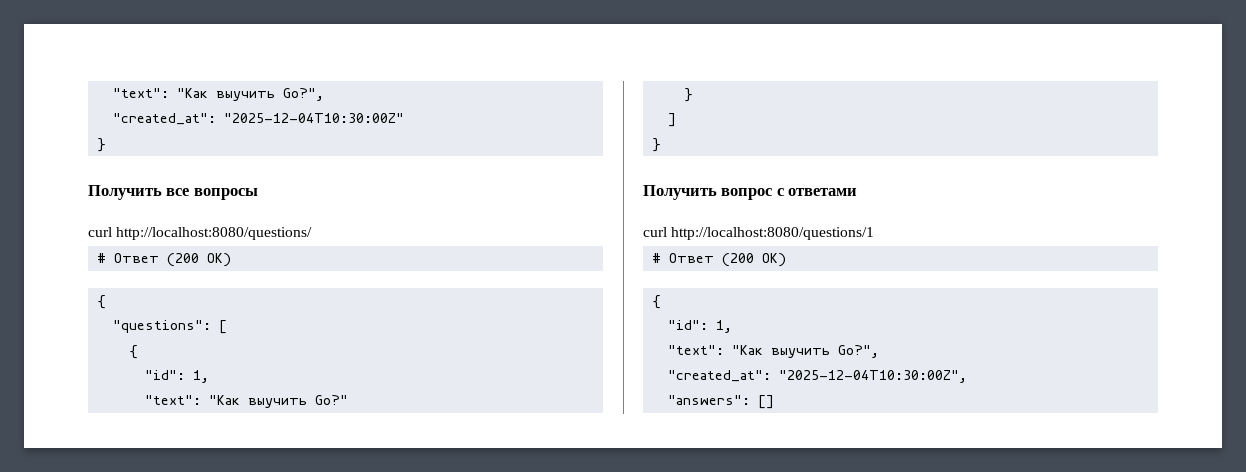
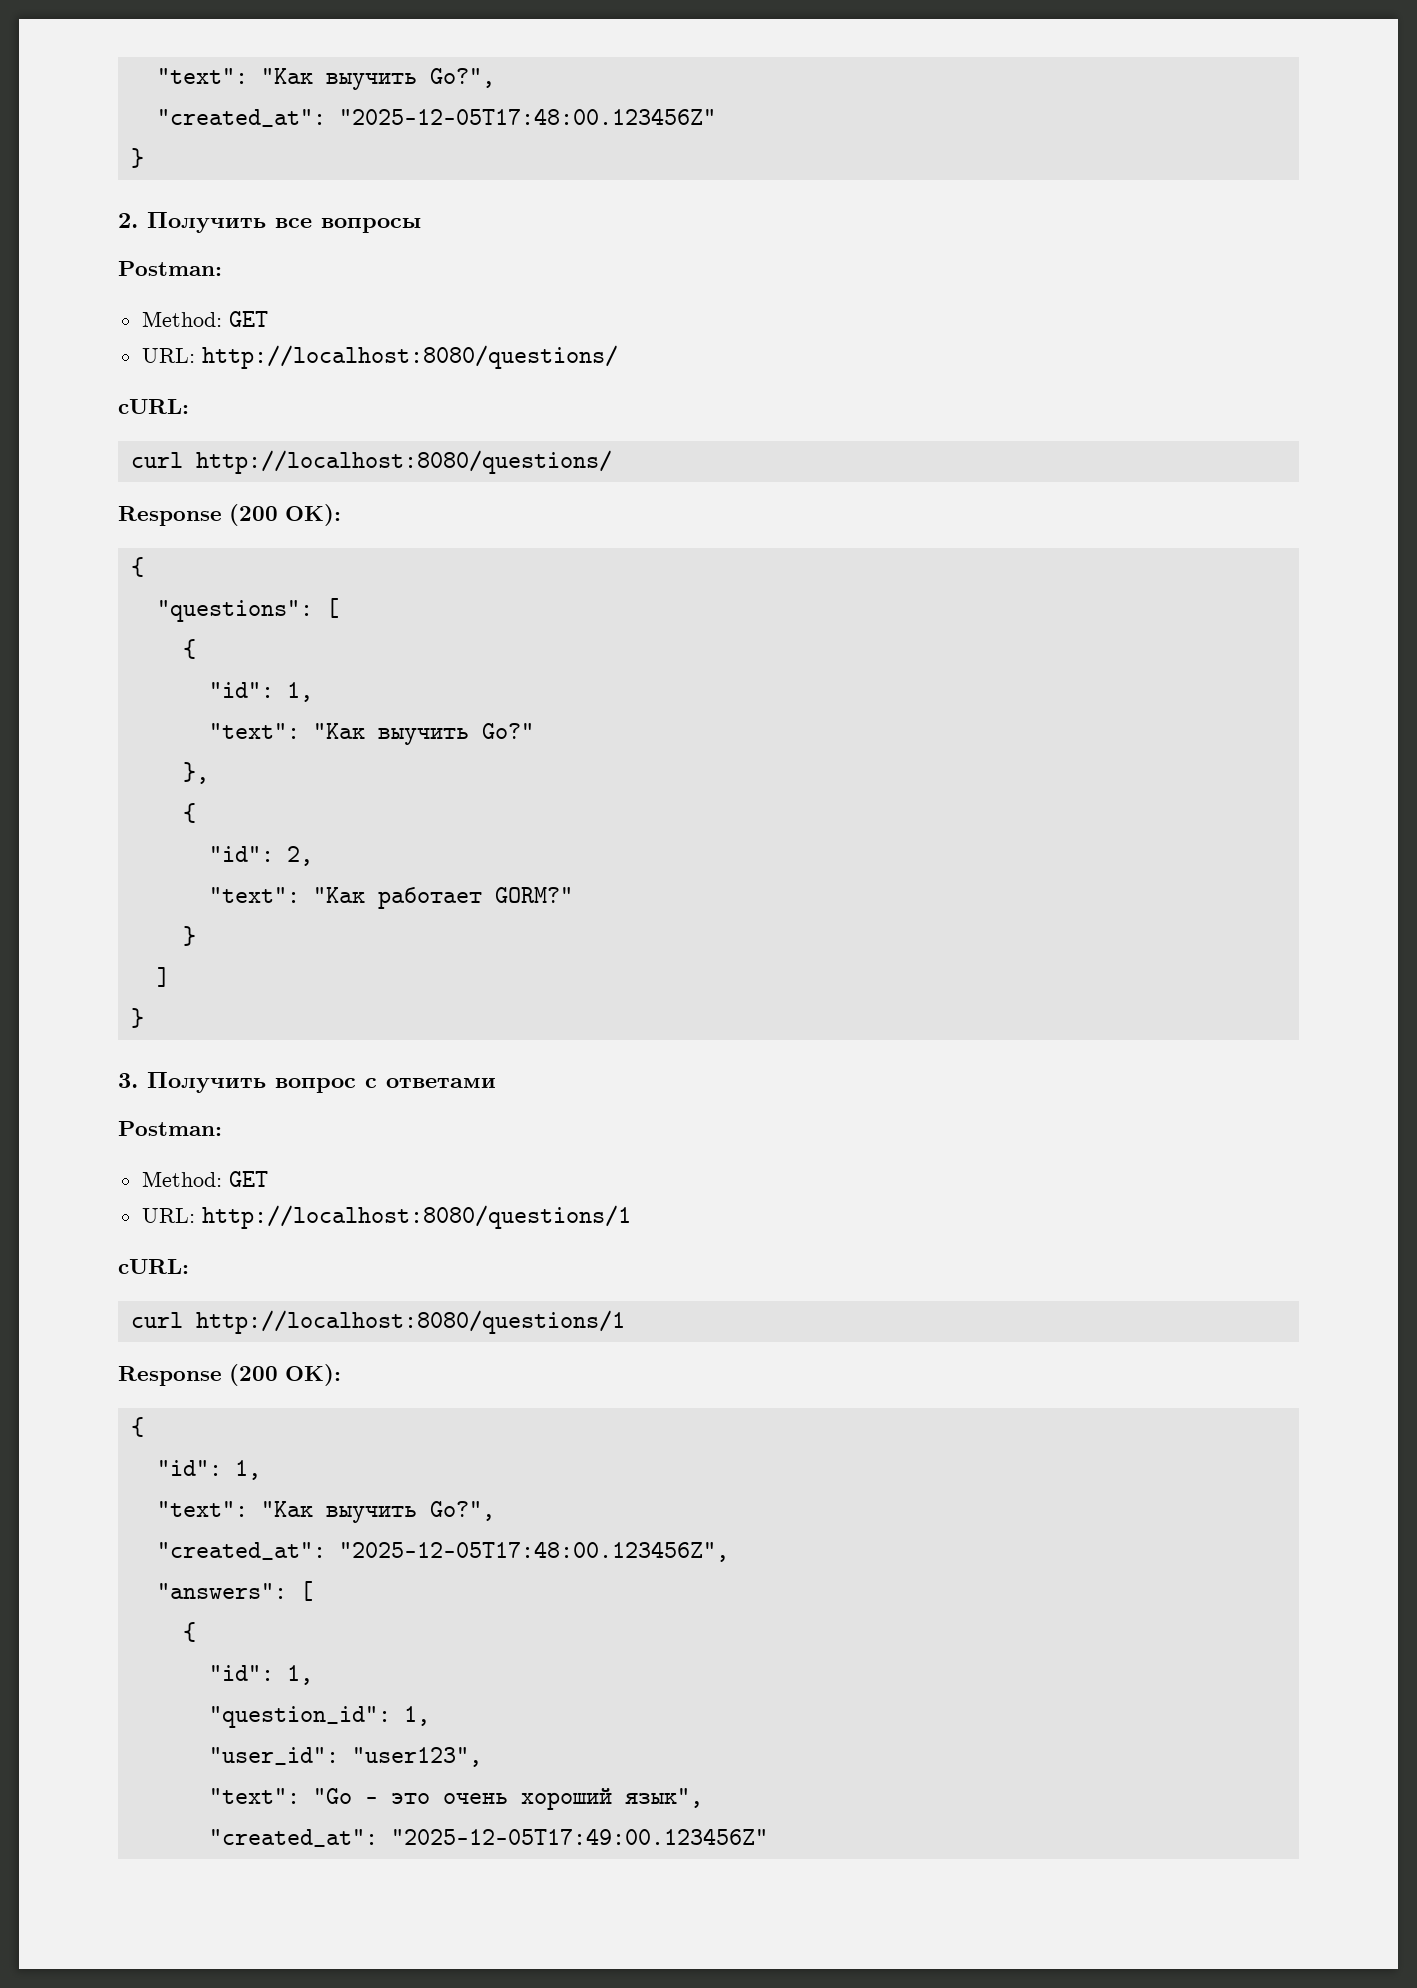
[113,88,325,101] [113,113,405,125] [97,138,107,152] "text": "Как выучить Go?", // "created_at": "2025-12-04T10:30:00Z" // } // -> [156,68,495,90] [156,108,716,127] [130,148,144,168] [118,213,138,228] "text": "Как выучить Go?", // "created_at": "2025-12-05T17:48:00.123456Z" // } // 2.
[88,227,313,240] [97,253,232,267] curl http://localhost:8080/questions/ // # Ответ (200 OK) -> [118,261,222,276] [141,311,268,327] [141,345,618,369] [118,399,189,414] [130,450,612,474] [118,504,341,526] Postman: // Method: GET // URL: http://localhost:8080/questions/ // cURL: // curl http://localhost:8080/questions/ // Response (200 OK):
(349, 400) none -> [182,762,209,784] [182,803,196,823] [208,846,313,866] [208,887,573,909] // }, // { // "id": 2, // "text": "Как работает GORM?"
(662, 145) none -> [118,1073,138,1088] 3.
[643,227,875,240] [652,253,787,267] curl http://localhost:8080/questions/1 // # Ответ (200 OK) -> [118,1121,222,1136] [141,1171,268,1187] [141,1205,631,1229] [118,1259,189,1274] [130,1310,625,1334] [118,1364,341,1386] Postman: // Method: GET // URL: http://localhost:8080/questions/1 // cURL: // curl http://localhost:8080/questions/1 // Response (200 OK):
[779,370,968,383] "2025-12-04T10:30:00Z", -> [338,1541,729,1562] "2025-12-05T17:48:00.123456Z",
[758,395,775,409] [] -> [299,1581,313,1601] [182,1622,196,1642] [208,1665,313,1685] [208,1706,430,1728] [208,1747,482,1767] [208,1788,703,1810] [208,1828,768,1847] [ // { // "id": 1, // "question_id": 1, // "user_id": "user123", // "text": "Go - это очень хороший язык", // "created_at": "2025-12-05T17:49:00.123456Z"

